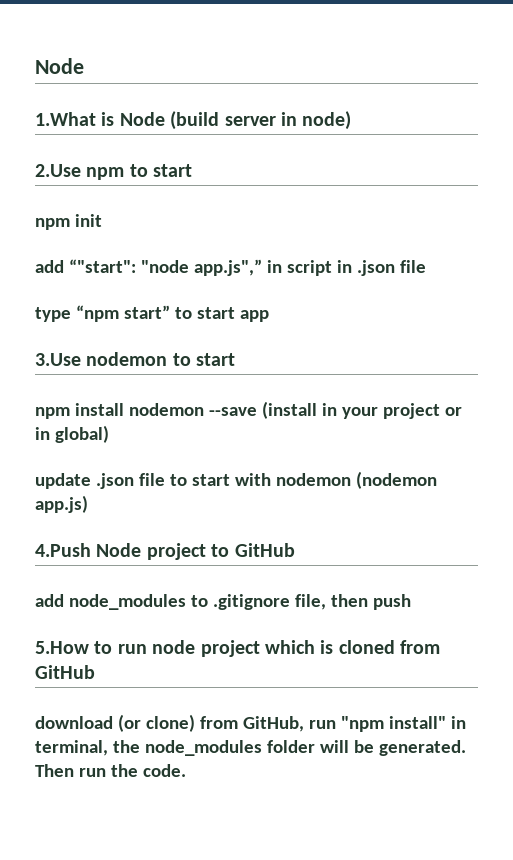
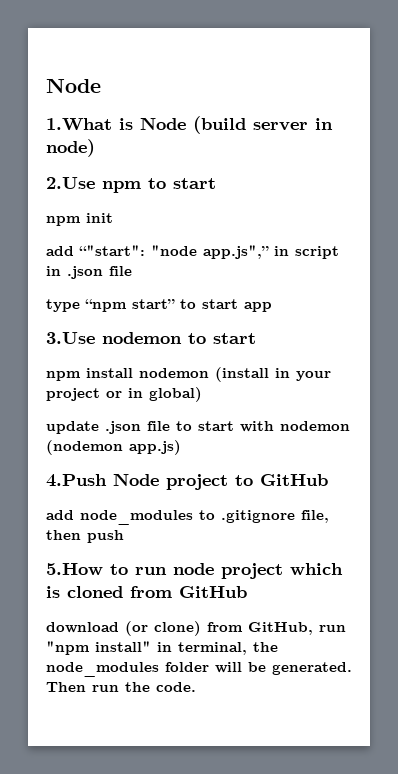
[208,407,257,416] --save -> (209, 373) none

